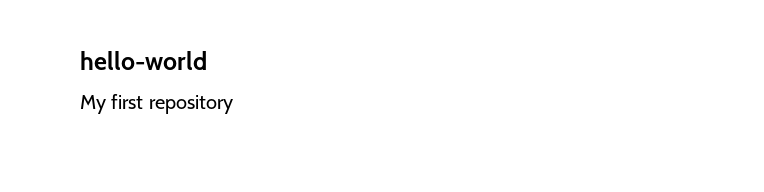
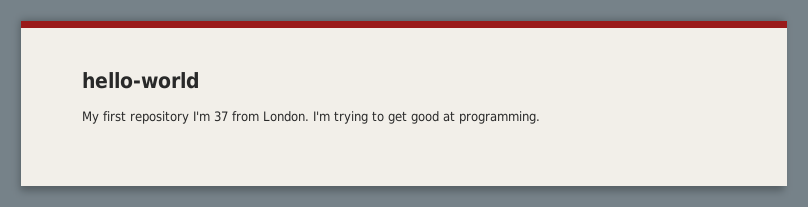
(233, 104) none -> [193,111,540,124] I'm 37 from London. I'm trying to get good at programming.

